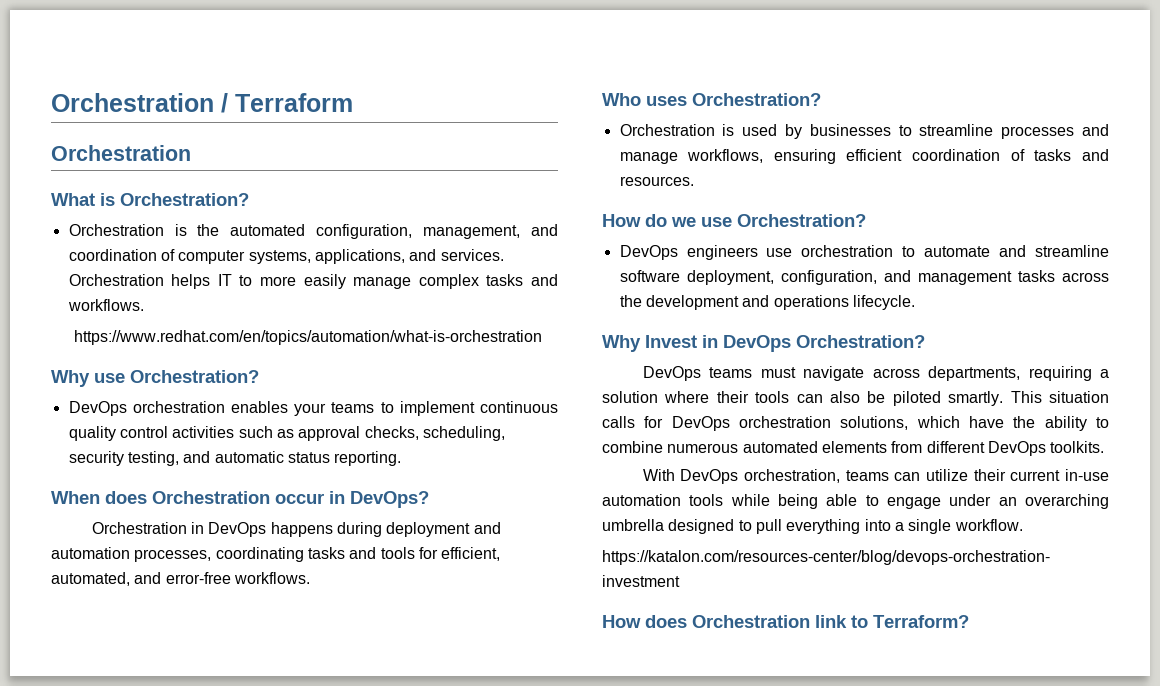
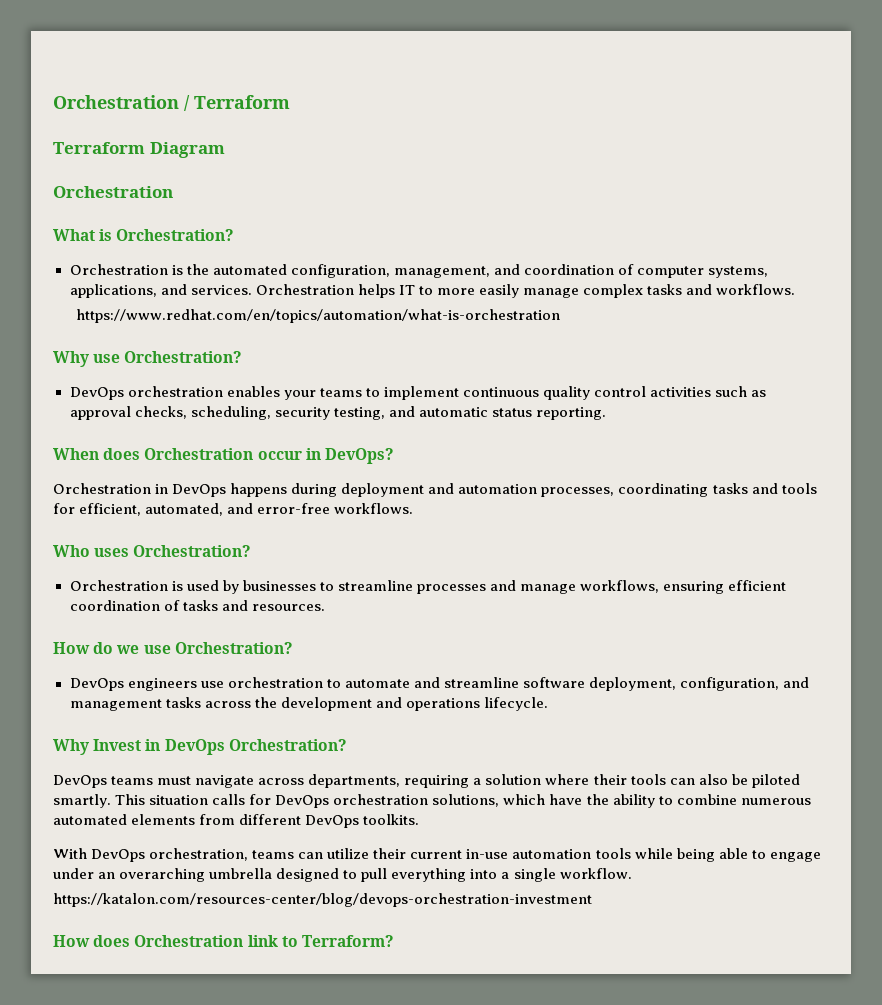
(353, 102) none -> [53,142,225,158] // Terraform Diagram

